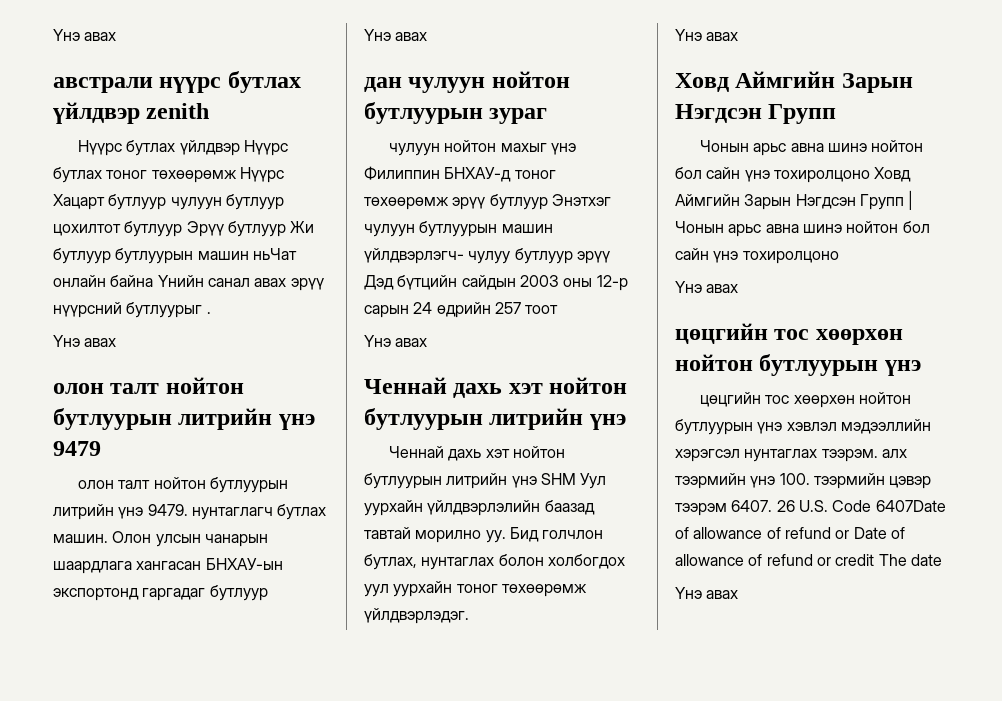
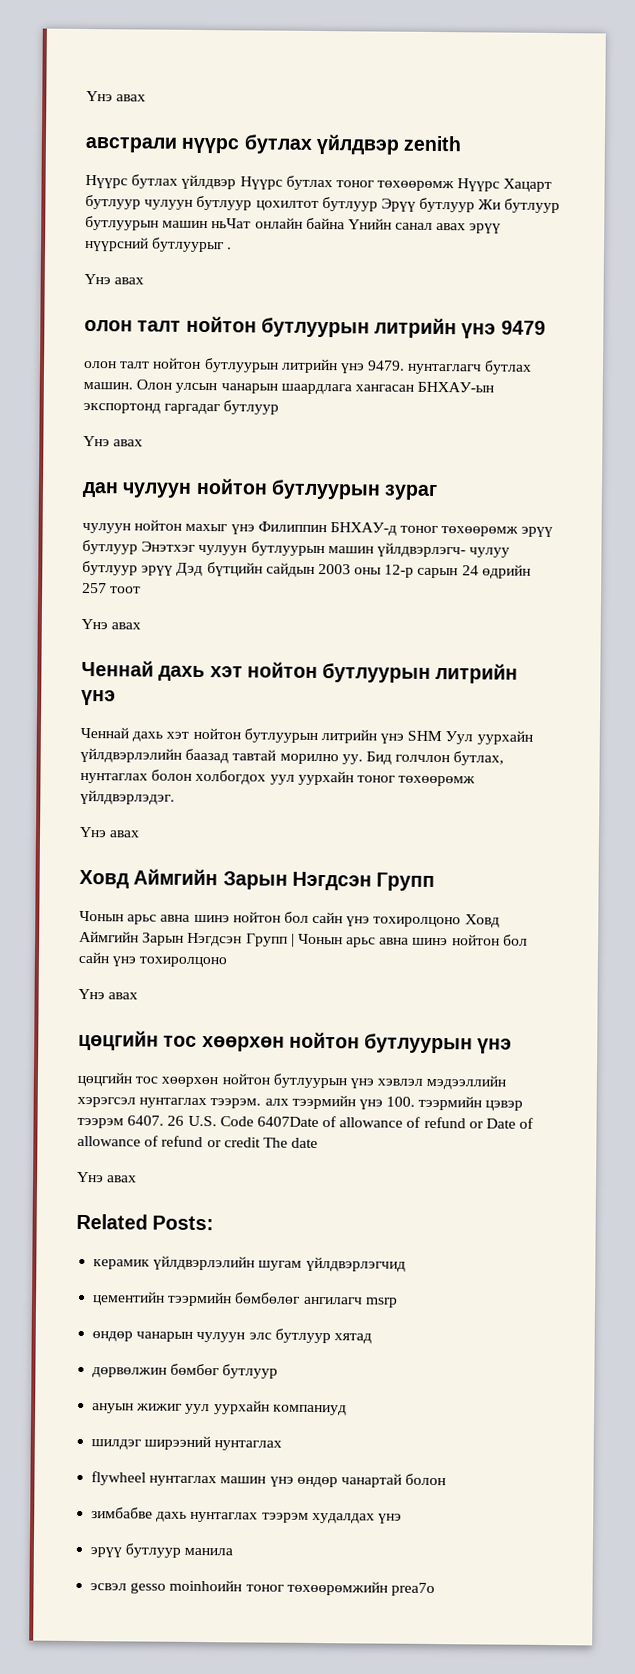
(739, 594) none -> [76,1213,215,1231] [93,1255,406,1272] [92,1291,398,1308] [92,1328,372,1344] [92,1363,279,1379] [92,1400,347,1416] [91,1435,283,1451] [91,1471,447,1488] [91,1507,402,1524] [90,1543,234,1558] [90,1579,435,1597] // Related Posts: // керамик үйлдвэрлэлийн шугам үйлдвэрлэгчид // цементийн тээрмийн бөмбөлөг ангилагч msrp // өндөр чанарын чулуун элс бутлуур хятад // дөрвөлжин бөмбөг бутлуур // ануын жижиг уул уурхайн компаниуд // шилдэг ширээний нунтаглах // flywheel нунтаглах машин үнэ өндөр чанартай болон // зимбабве дахь нунтаглах тээрэм худалдах үнэ // эрүү бутлуур манила // эсвэл gesso moinhoийн тоног төхөөрөмжийн prea7o

